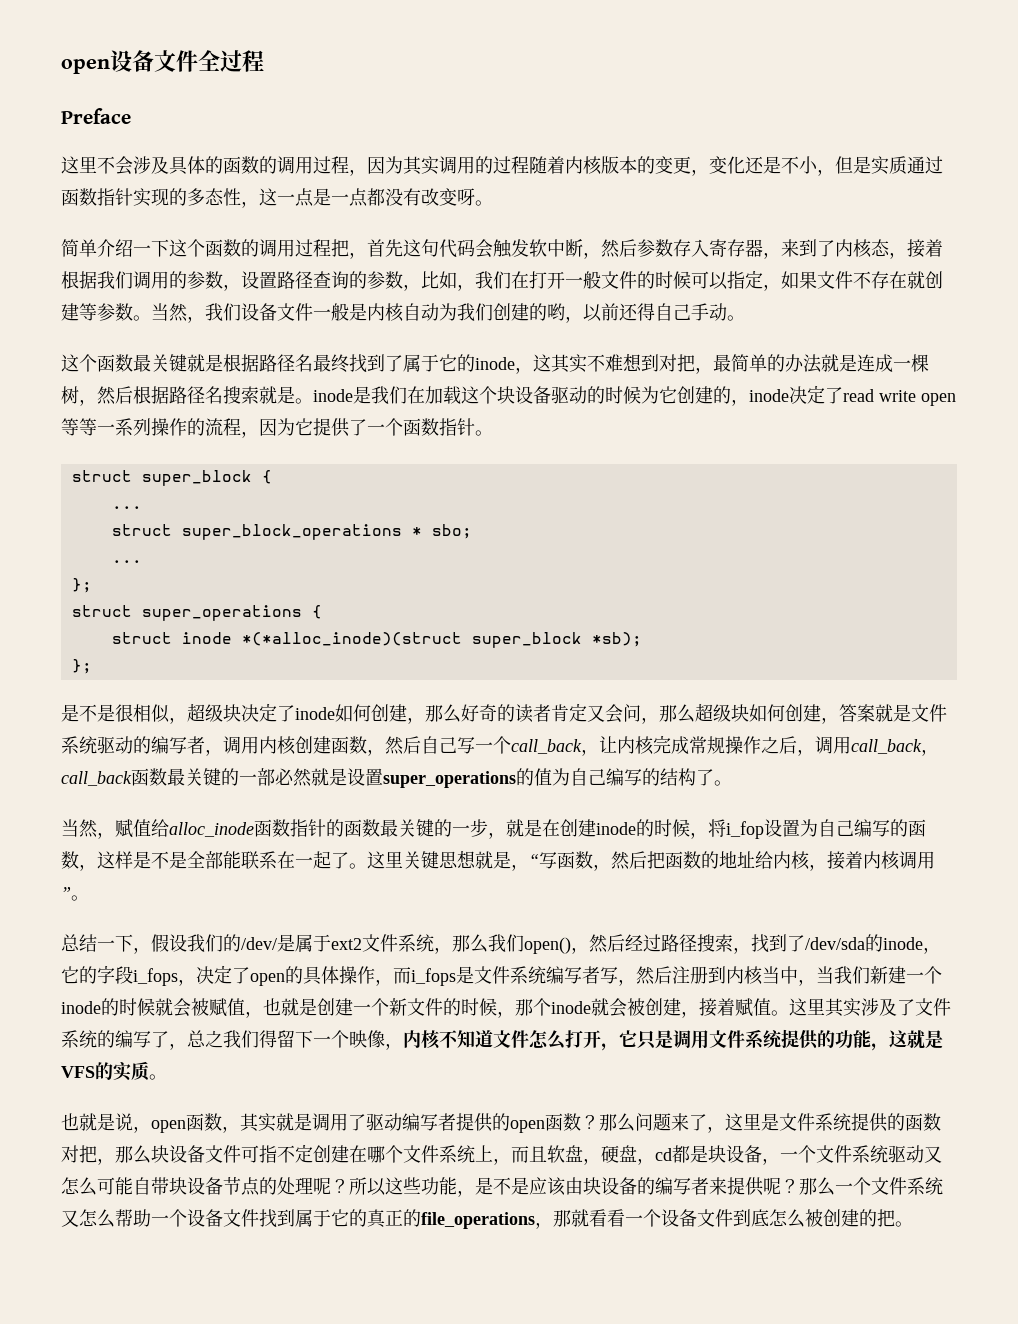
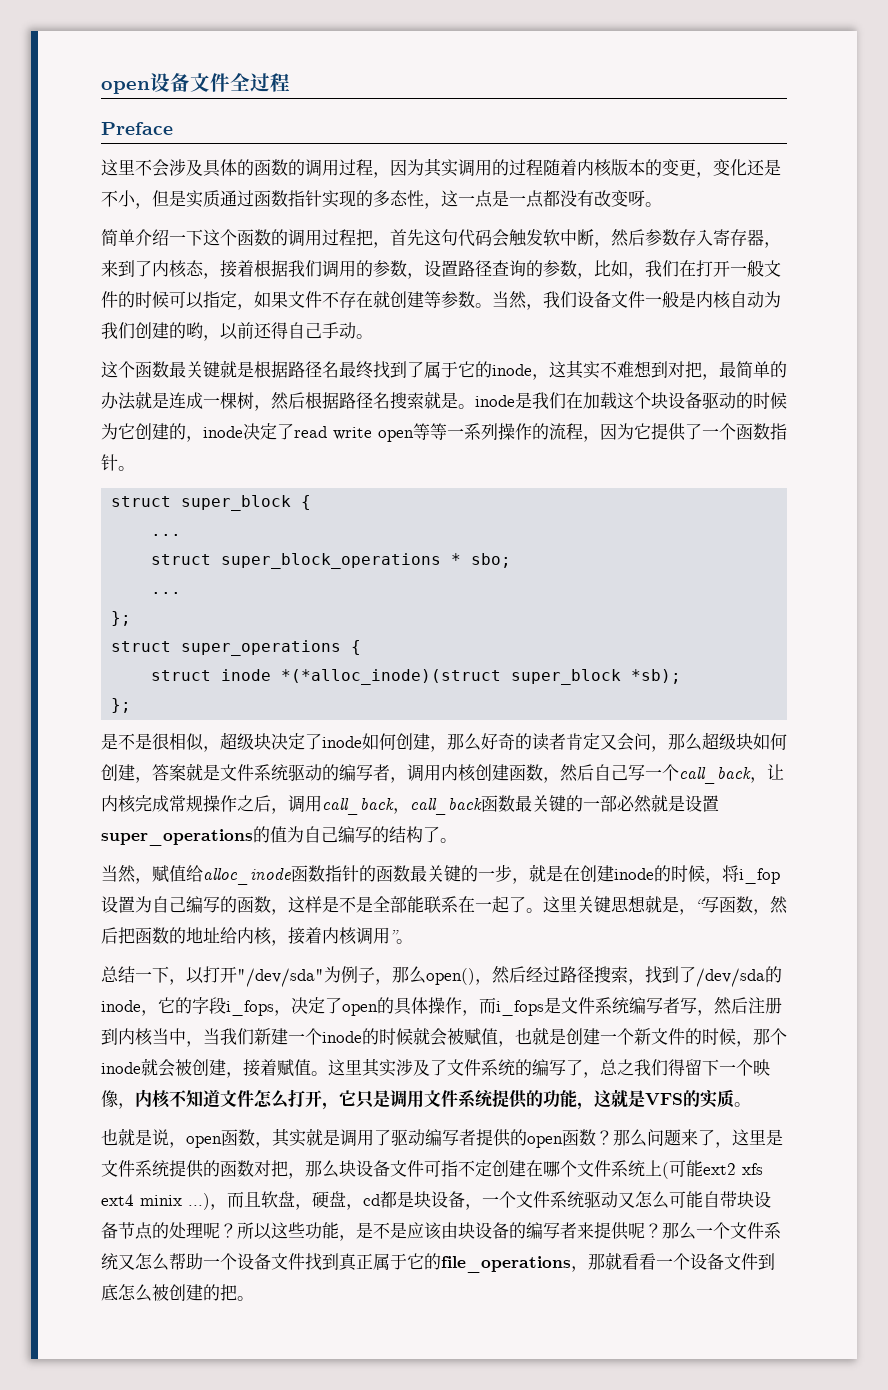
[151,934,524,954] 假设我们的/dev/是属于ext2文件系统，那么我们 -> [186,966,426,987] 以打开"/dev/sda"为例子，那么
(493, 1153) none -> [662,1160,763,1179] [101,1193,210,1210] (可能ext2 xfs ext4 minix ...)
[295,1209,421,1228] 属于它的真正的 -> [339,1253,441,1271] 真正属于它的

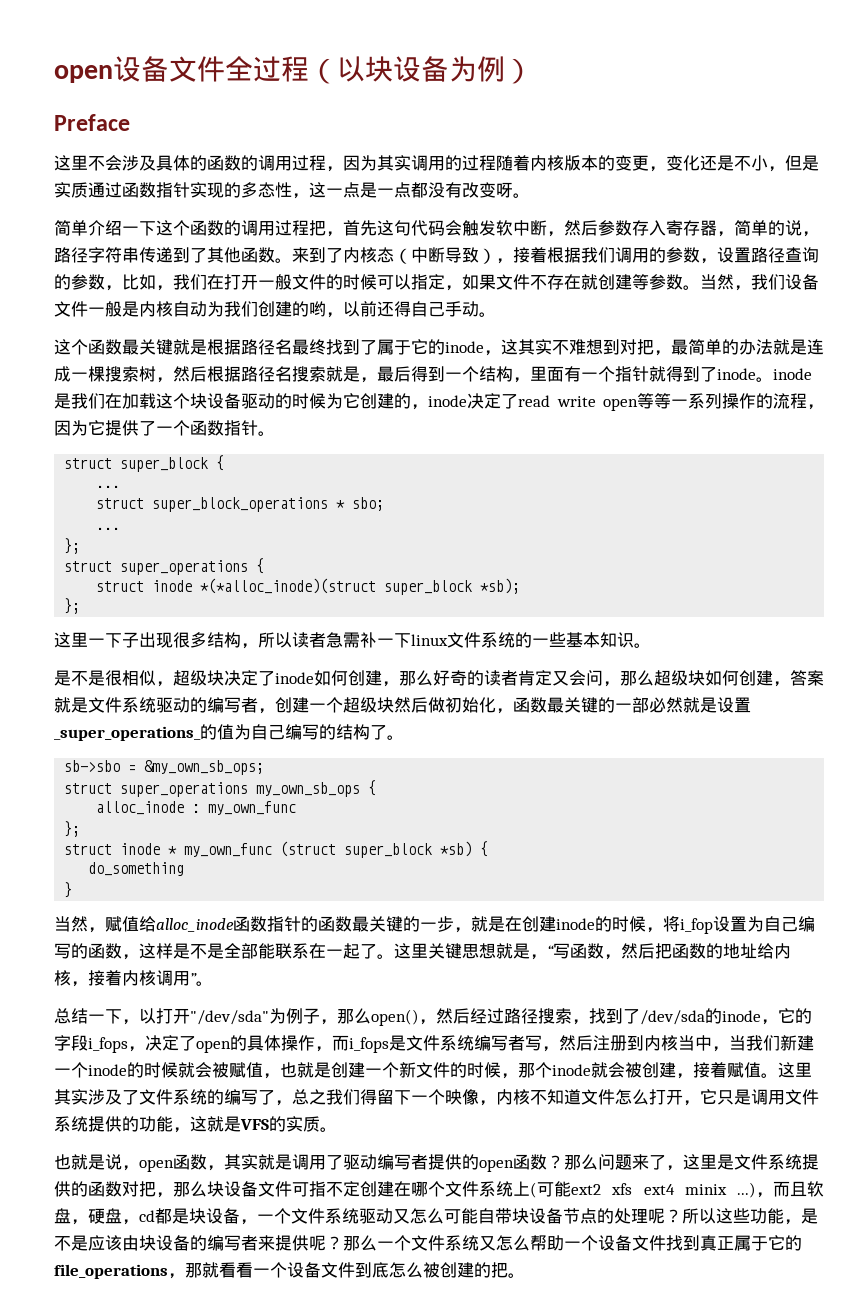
(290, 82) none -> [309,56,533,84] （以块设备为例）
[101,260,204,278] 来到了内核态 -> [734,220,819,237] [54,247,496,264] 简单的说，路径字符串传递到了其他函数。来到了内核态（中断导致）
(237, 400) none -> [105,366,139,382] 搜索
(458, 400) none -> [360,366,756,383] ，最后得到一个结构，里面有一个指针就得到了inode
(132, 705) none -> [54,632,651,649] // 这里一下子出现很多结构，所以读者急需补一下linux文件系统的一些基本知识。
[407,764,784,784] [101,795,482,815] 调用内核创建函数，然后自己写一个call_back，让内核完成常规操作之后，调用call_back，call_back -> [275,697,513,714] 创建一个超级块然后做初始化，
[101,829,253,846] super_operations -> [54,726,201,741] _super_operations_
(457, 840) none -> [64,760,265,775] [64,780,377,797] [96,801,297,815] [64,821,81,837] [64,841,489,858] [88,862,185,876] [64,882,73,898] // sb->sbo = &my_own_sb_ops; // struct super_operations my_own_sb_ops { // alloc_inode : my_own_func // }; // struct inode * my_own_func (struct super_block *sb) { // do_something // }

